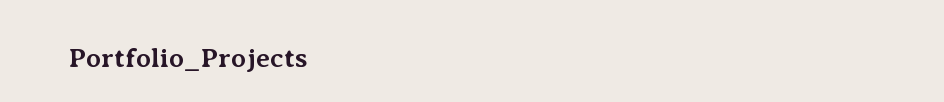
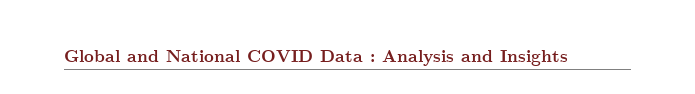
[68,48,307,72] Portfolio_Projects -> [64,50,568,66] Global and National COVID Data : Analysis and Insights

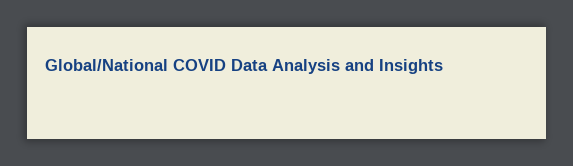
[64,50,240,62] Global and National -> [45,59,168,71] Global/National
[370,54,375,62] : -> (268, 65) none

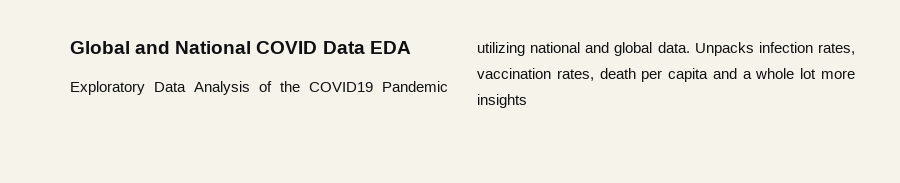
[45,59,443,74] Global/National COVID Data Analysis and Insights -> [70,41,411,54] [70,81,448,95] [477,42,855,56] [477,68,855,82] [477,94,527,108] Global and National COVID Data EDA // Exploratory Data Analysis of the COVID19 Pandemic utilizing national and global data. Unpacks infection rates, vaccination rates, death per capita and a whole lot more insights

